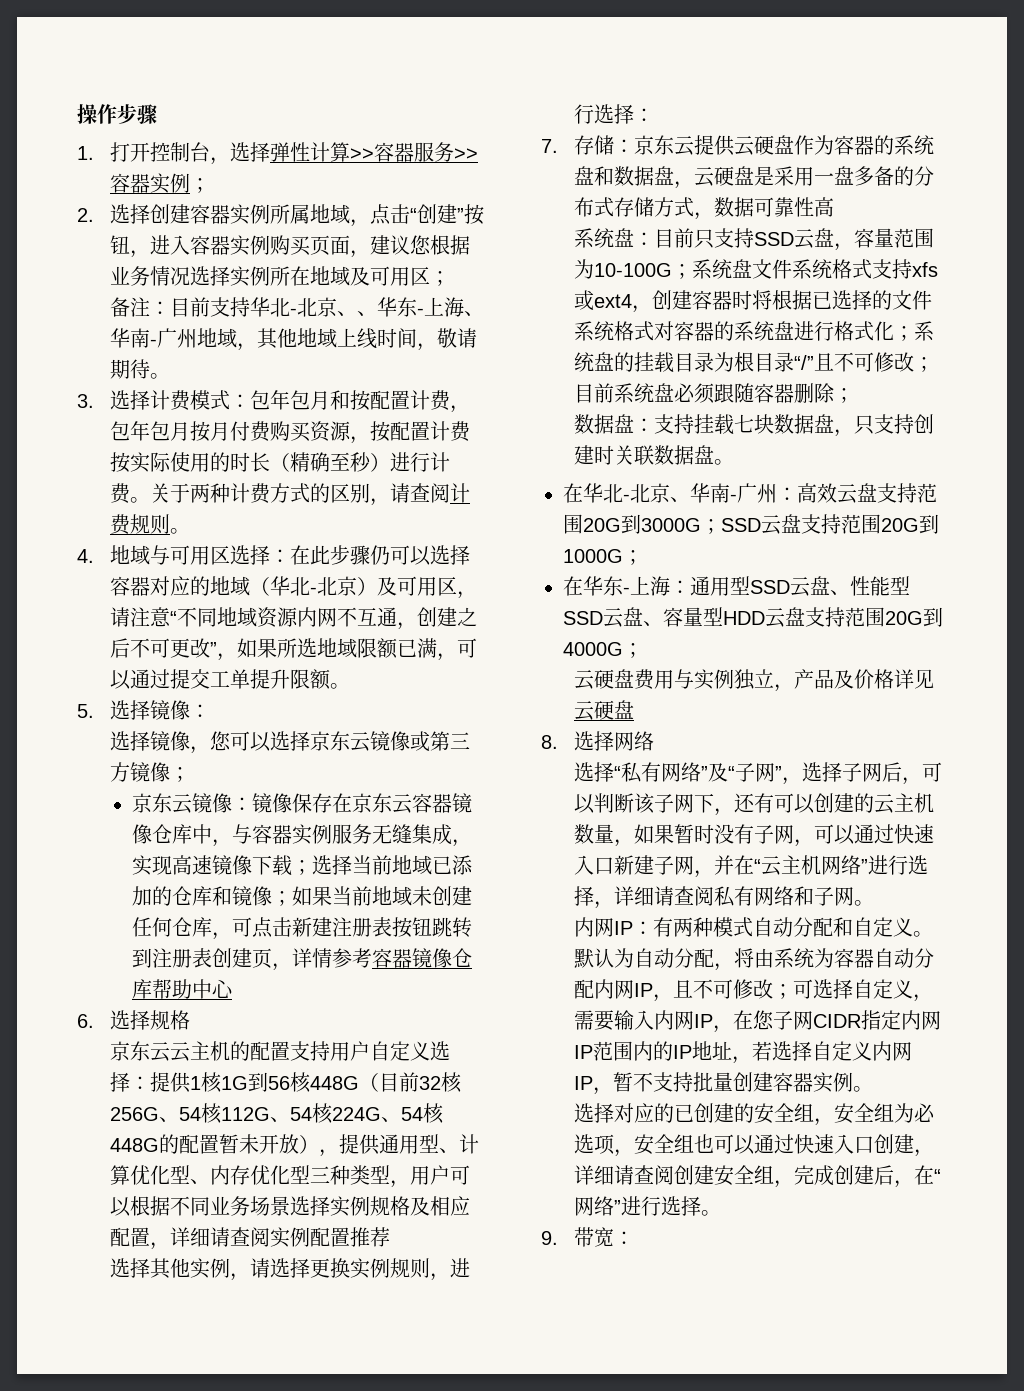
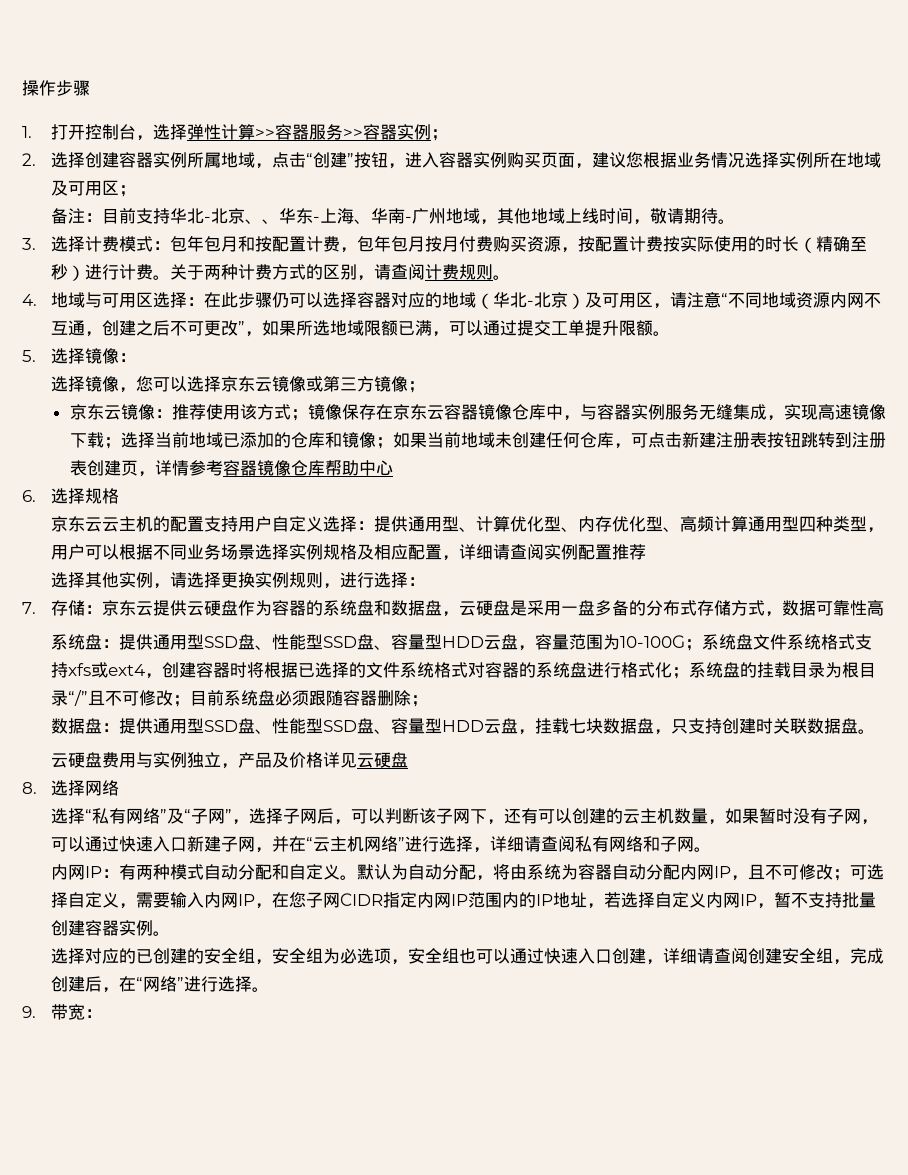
(252, 804) none -> [171,404,308,421] 推荐使用该方式；
[189,1072,462,1093] [109,1103,444,1124] [109,1134,380,1157] 1核1G到56核448G（目前32核256G、54核112G、54核224G、54核448G的配置暂未开放），提供 -> (408, 524) none
[309,1166,330,1183] 三 -> [662,516,816,532] 、高频计算通用型四
[653,228,794,249] 目前只支持SSD -> [118,634,484,650] 提供通用型SSD盘、性能型SSD盘、容量型HDD
[653,414,694,434] 支持 -> [118,718,535,735] 提供通用型SSD盘、性能型SSD盘、容量型HDD云盘，
[563,483,937,504] [563,514,939,535] [563,549,643,565] [563,576,910,597] [563,607,943,628] [563,642,643,658] // 在华北-北京、华南-广州：高效云盘支持范围20G到3000G；SSD云盘支持范围20G到1000G； // 在华东-上海：通用型SSD云盘、性能型SSD云盘、容量型HDD云盘支持范围20G到4000G； -> (875, 731) none

